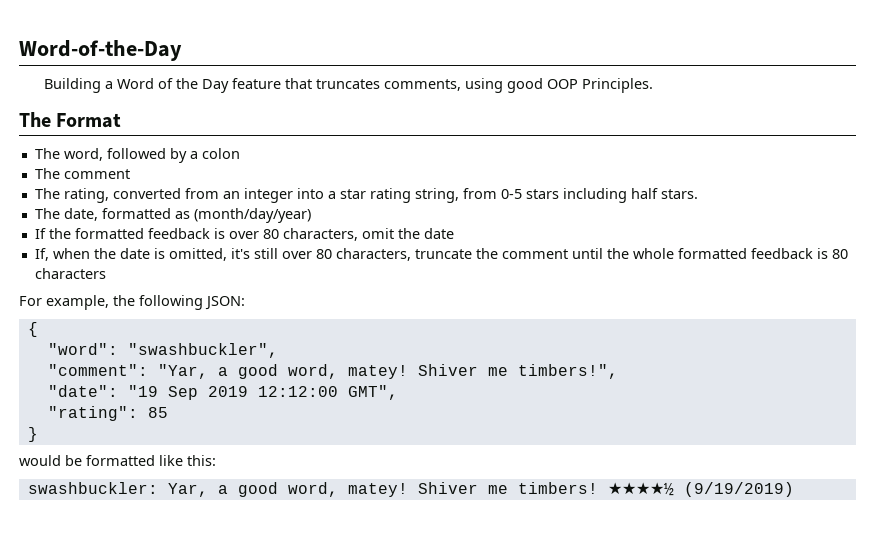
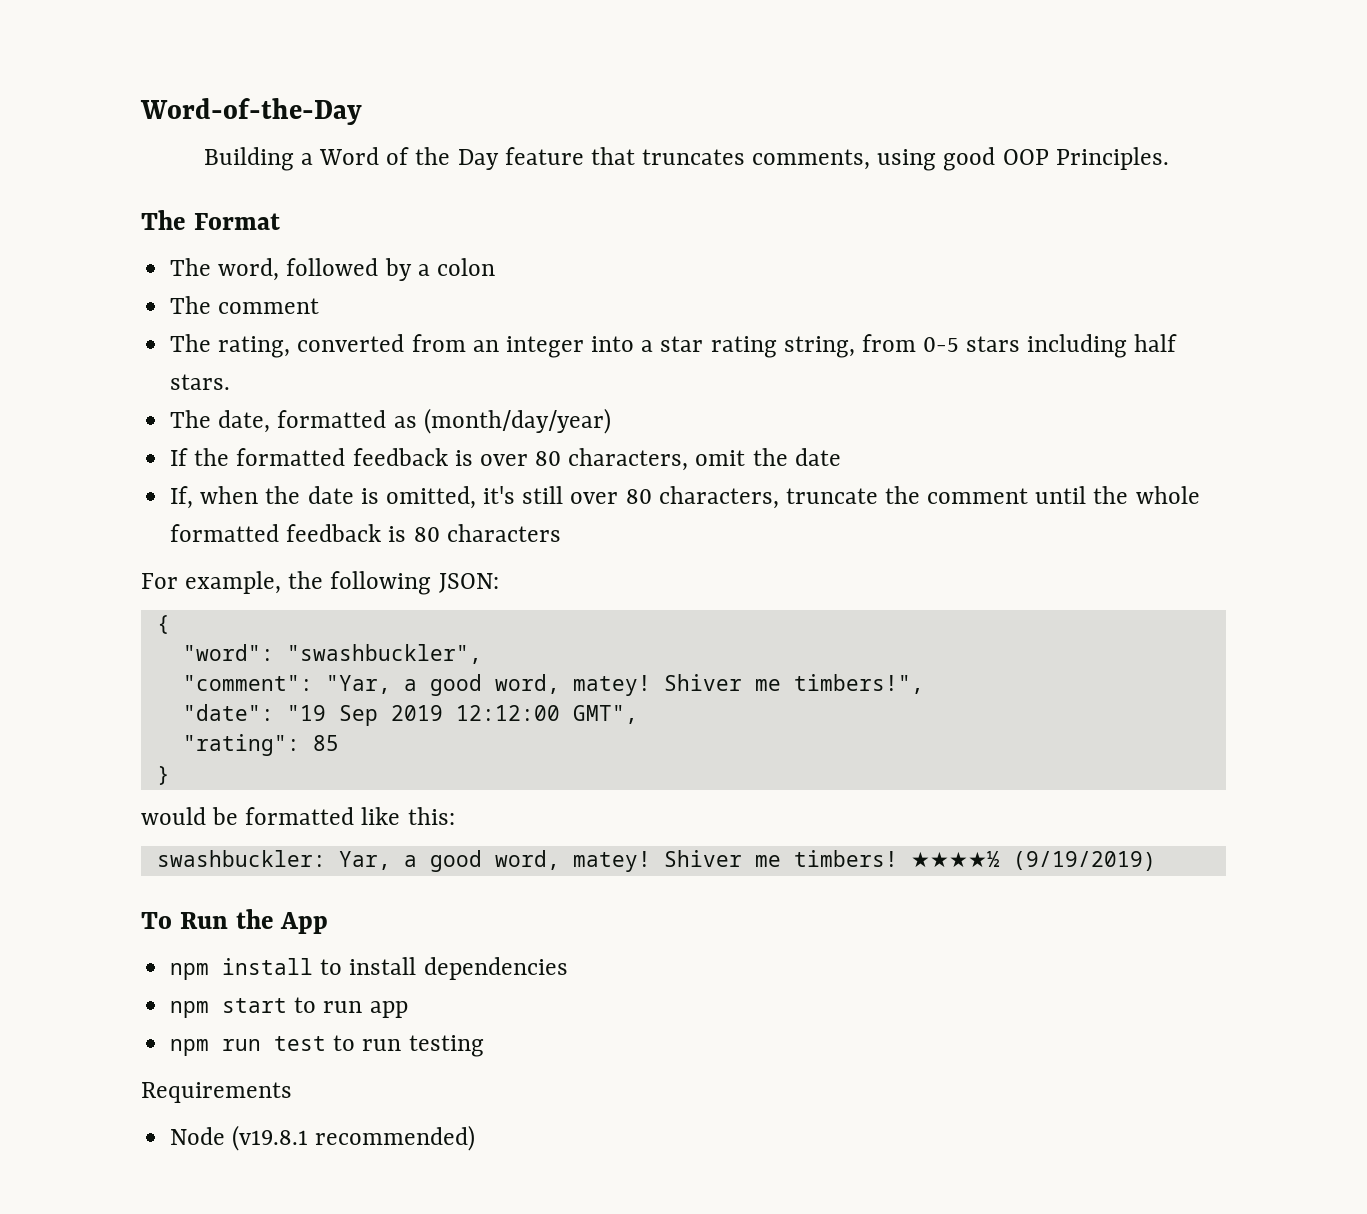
(794, 489) none -> [141,909,329,934] [170,957,568,980] [170,997,408,1018] [170,1035,484,1057] [141,1082,292,1103] [170,1125,476,1151] // To Run the App // npm install to install dependencies // npm start to run app // npm run test to run testing // Requirements // Node (v19.8.1 recommended)

